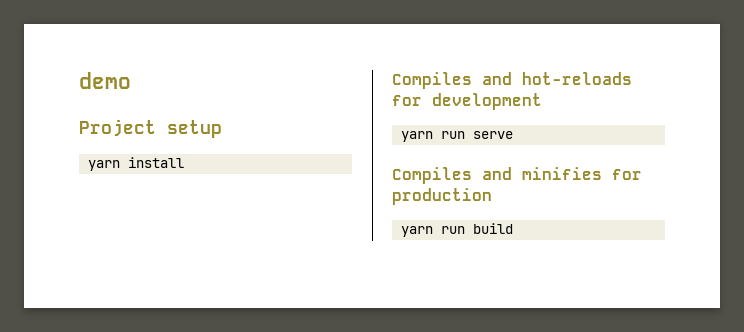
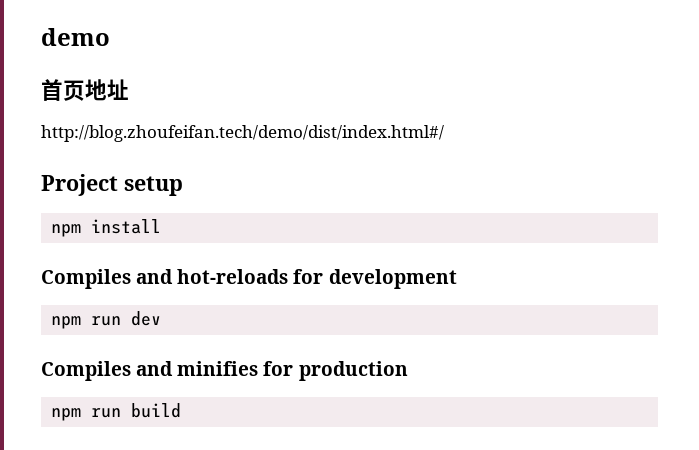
(131, 80) none -> [41,79,129,101] [41,125,444,142] // 首页地址 // http://blog.zhoufeifan.tech/demo/dist/index.html#/
[87,160,120,171] yarn -> [51,224,82,237] npm
[400,131,513,142] yarn run serve -> [51,311,162,329] npm run dev
[400,226,433,237] yarn -> [51,408,82,421] npm

